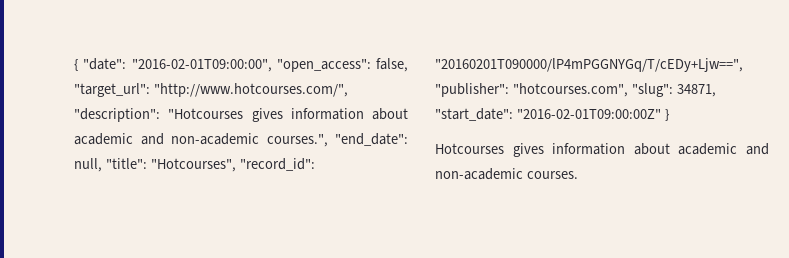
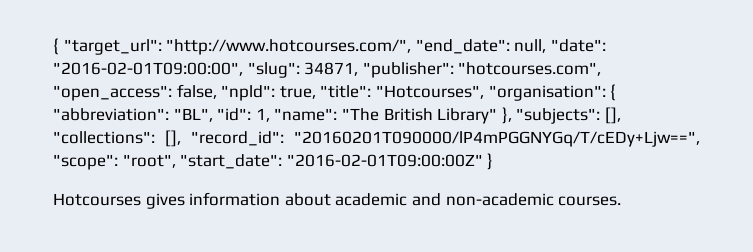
[74,58,408,72] [74,83,348,97] [74,108,408,122] [74,133,408,147] [74,158,315,172] [435,58,743,72] [435,83,716,97] { "date": "2016-02-01T09:00:00", "open_access": false, "target_url": "http://www.hotcourses.com/", "description": "Hotcourses gives information about academic and non-academic courses.", "end_date": null, "title": "Hotcourses", "record_id": "20160201T090000/lP4mPGGNYGq/T/cEDy+Ljw==", "publisher": "hotcourses.com", "slug": 34871, -> [53,38,606,55] [53,62,602,78] [53,84,617,101] [53,107,621,124] [53,130,700,147] [53,154,176,170] { "target_url": "http://www.hotcourses.com/", "end_date": null, "date": "2016-02-01T09:00:00", "slug": 34871, "publisher": "hotcourses.com", "open_access": false, "npld": true, "title": "Hotcourses", "organisation": { "abbreviation": "BL", "id": 1, "name": "The British Library" }, "subjects": [], "collections": [], "record_id": "20160201T090000/lP4mPGGNYGq/T/cEDy+Ljw==", "scope": "root",

